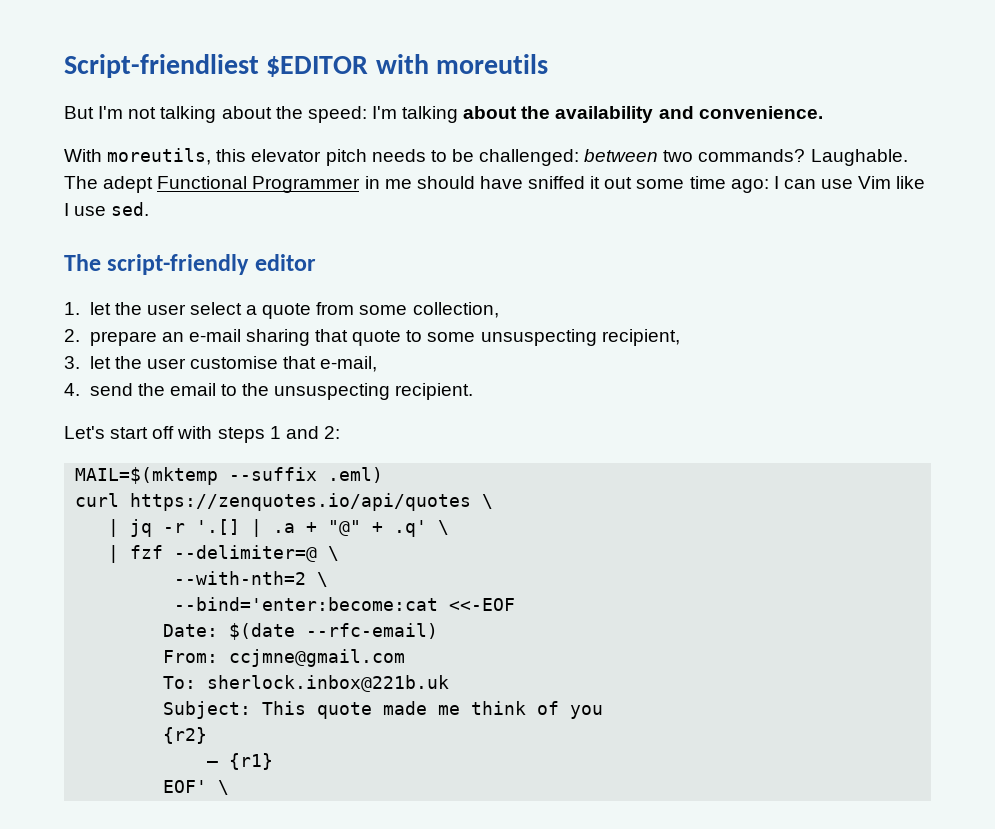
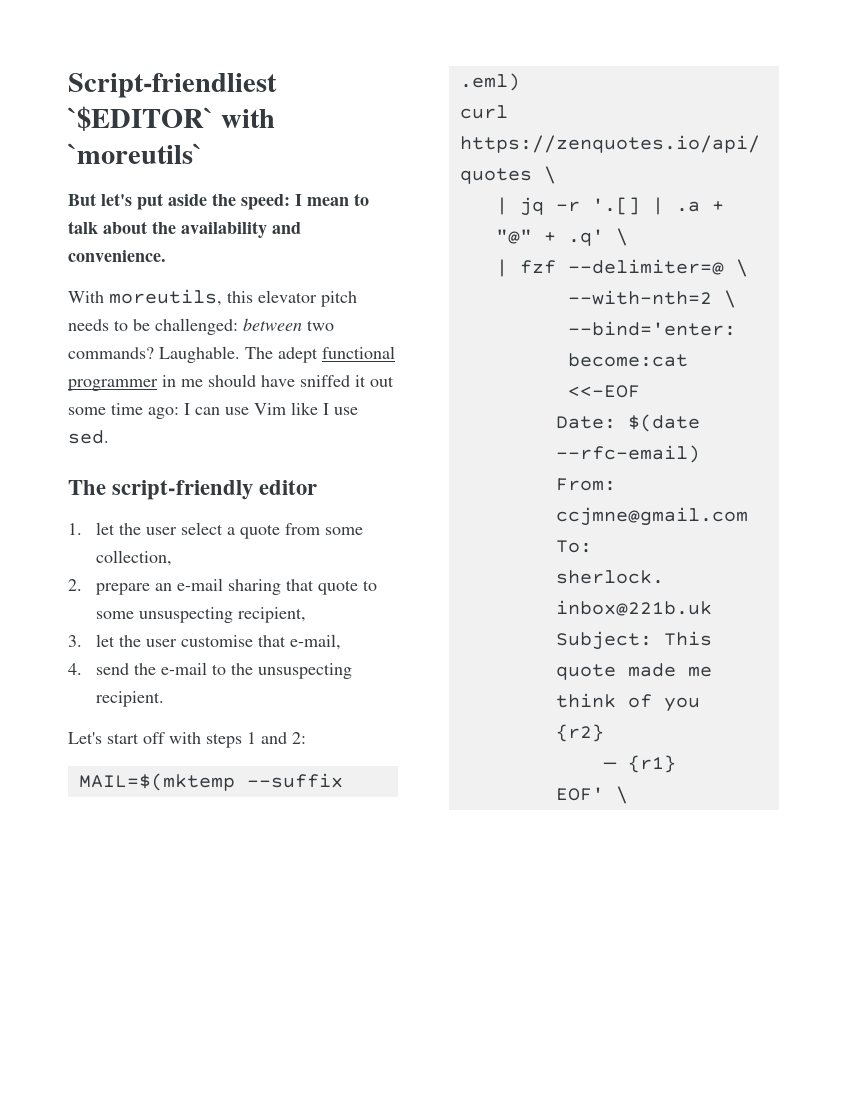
[266,54,549,77] [64,106,459,123] $EDITOR with moreutils // But I'm not talking about the speed: I'm talking -> [68,106,275,131] [68,143,202,164] [68,193,369,210] [68,221,98,234] `$EDITOR` with `moreutils` // But let's put aside the speed: I mean to talk
[157,176,361,193] Functional Programmer -> [322,346,395,359] [68,379,158,391] functional programmer
[169,383,216,396] email -> [160,662,207,675] e-mail

